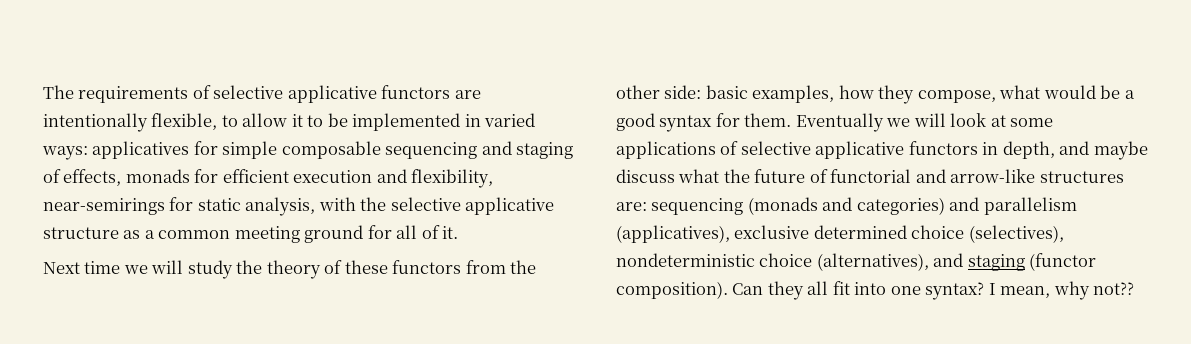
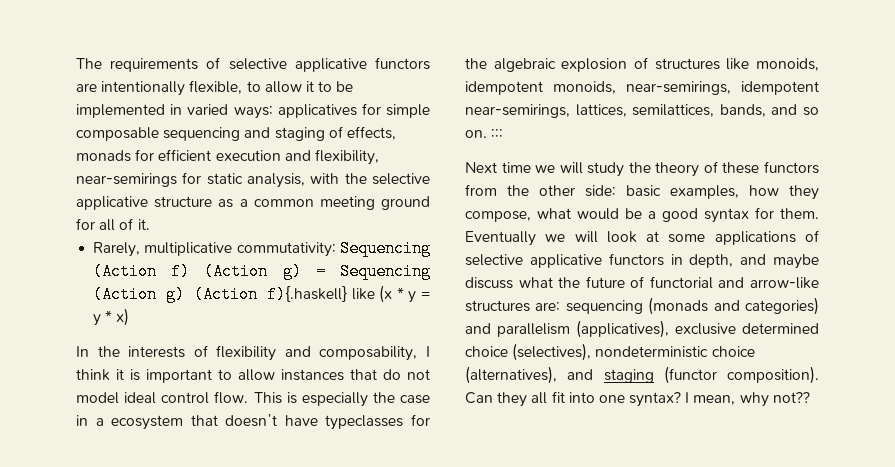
(459, 232) none -> [93,240,431,257] [93,263,431,280] [93,285,430,303] [93,308,130,326] [76,345,430,361] [76,369,430,383] [76,391,430,407] [76,414,430,430] [465,57,819,72] [465,81,819,95] [465,104,819,118] [465,129,504,138] // Rarely, multiplicative commutativity: Sequencing (Action f) (Action g) = Sequencing (Action g) (Action f){.haskell} like (x * y = y * x) // In the interests of flexibility and composability, I think it is important to allow instances that do not model ideal control flow. This is especially the case in a ecosystem that doesnʼt have typeclasses for the algebraic explosion of structures like monoids, idempotent monoids, near-semirings, idempotent near-semirings, lattices, semilattices, bands, and so on. :::

